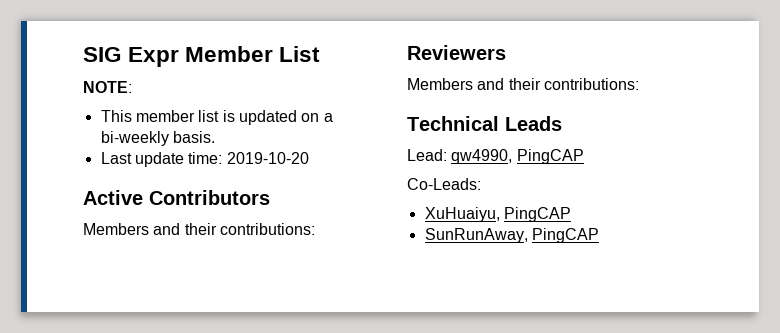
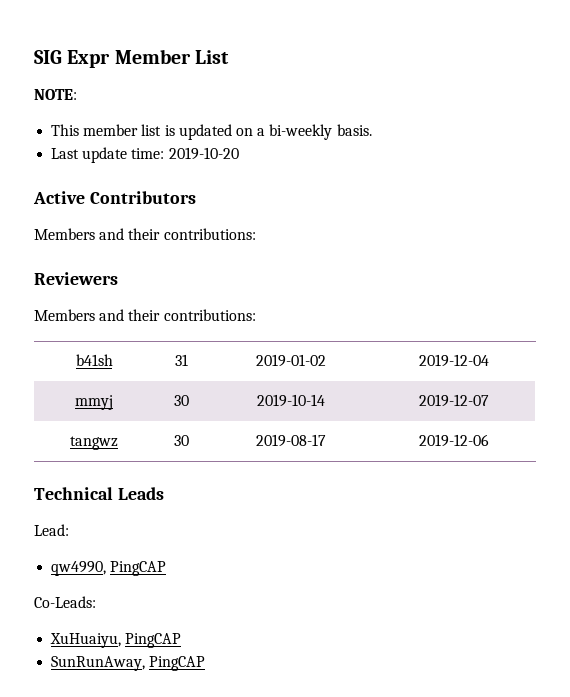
(639, 84) none -> [75,354,113,366] [175,354,189,366] [256,354,326,367] [419,354,489,367] [75,395,113,410] [174,395,190,406] [257,394,325,407] [419,394,489,407] [70,436,118,450] [174,435,190,446] [256,434,326,447] [419,434,489,447] // b41sh | 31 | 2019-01-02 | 2019-12-04 // mmyj | 30 | 2019-10-14 | 2019-12-07 // tangwz | 30 | 2019-08-17 | 2019-12-06
(447, 155) none -> (69, 530) //

